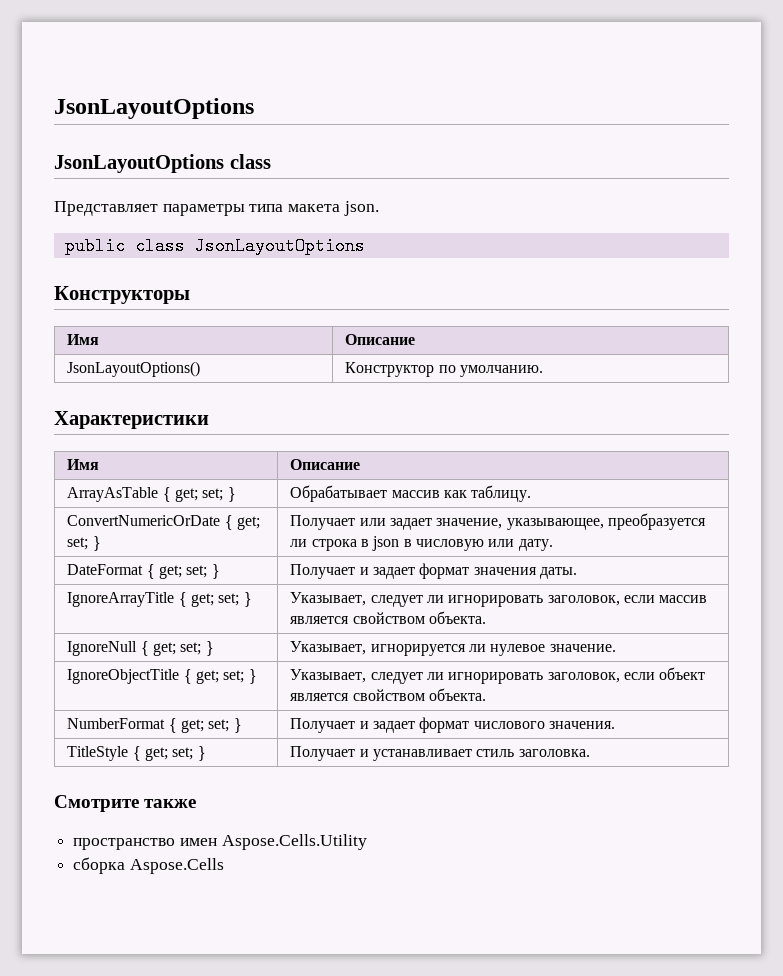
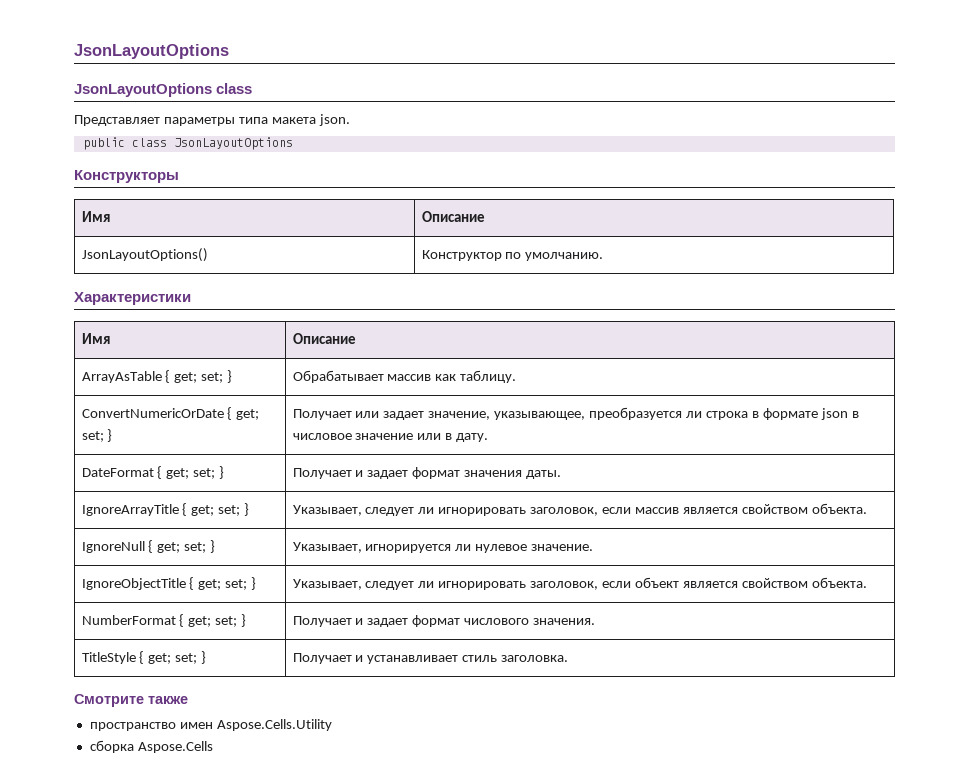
(369, 543) none -> [762,408,818,420] формате
[415,539,515,551] числовую или -> [292,433,453,440] числовое значение или в

